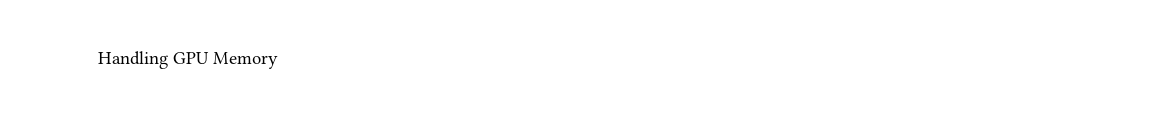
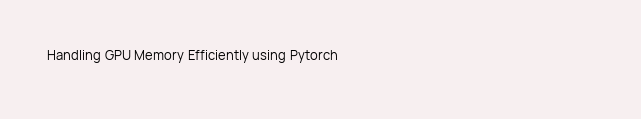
(278, 60) none -> [187,50,338,63] Efficiently using Pytorch

